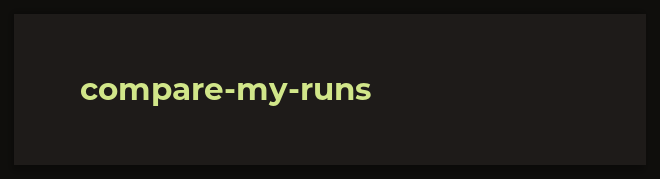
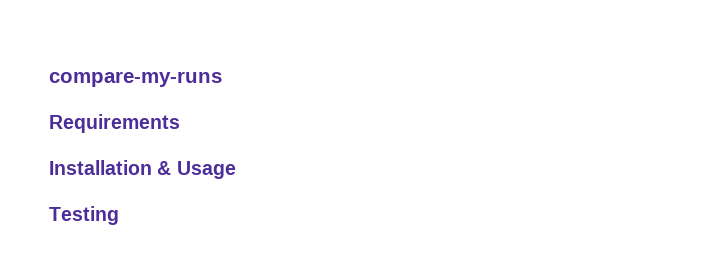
(371, 94) none -> [49,114,180,133] [49,160,236,179] [49,206,119,225] // Requirements // Installation & Usage // Testing

